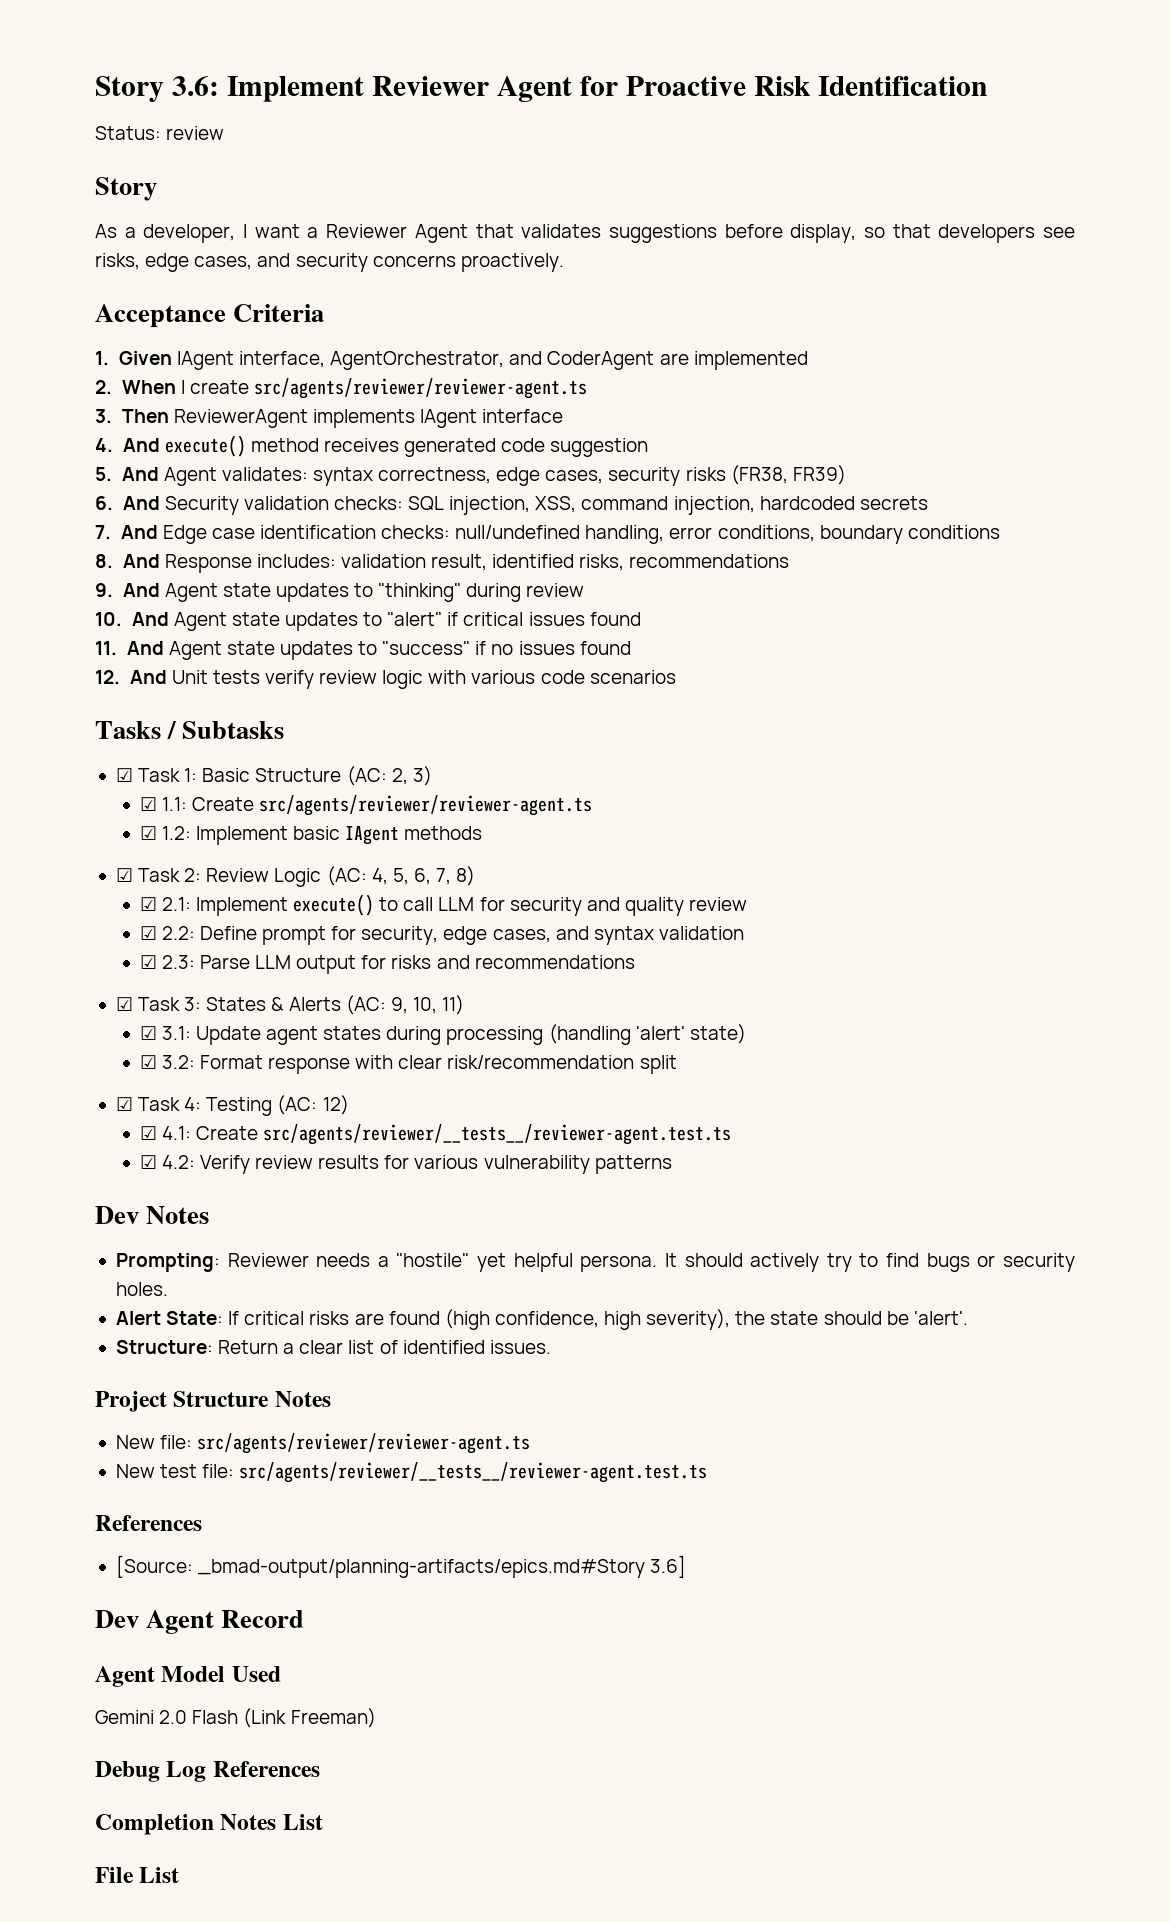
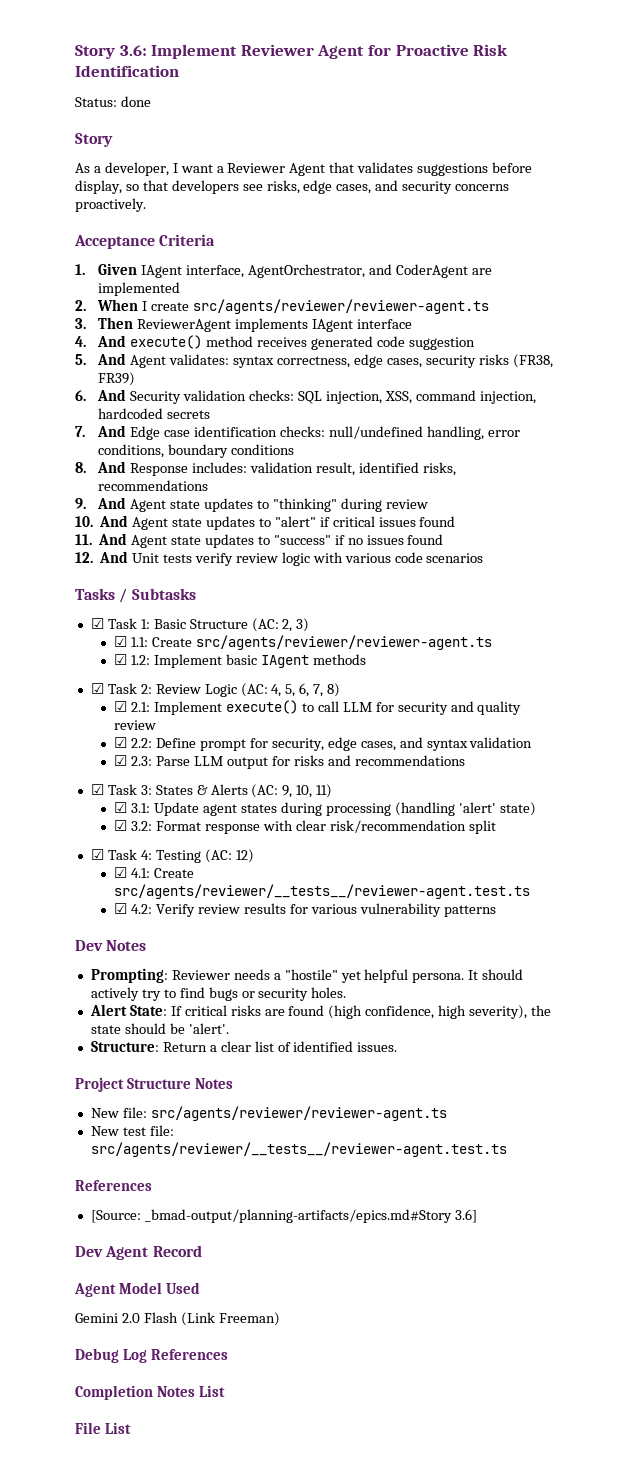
[166,126,225,140] review -> [120,96,151,107] done

